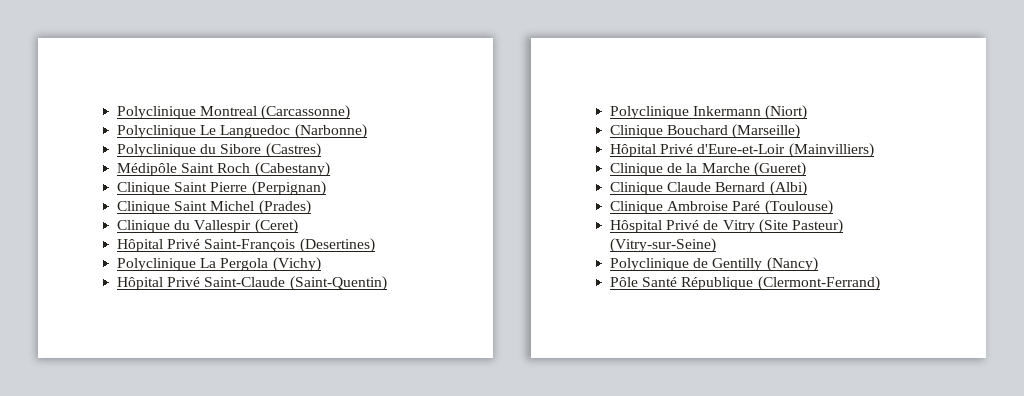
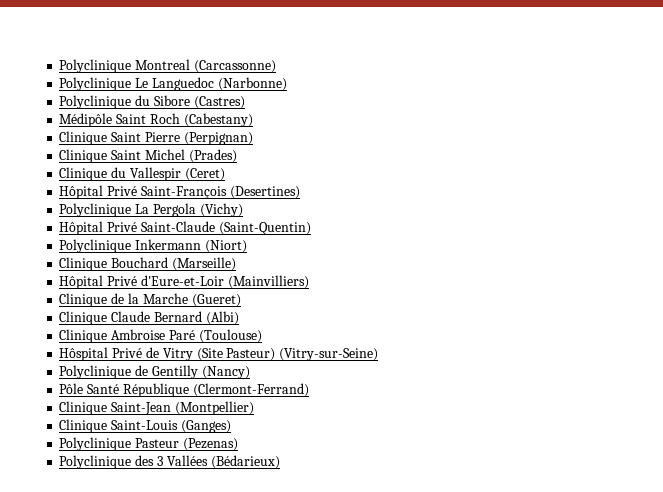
(880, 283) none -> [59,401,254,415] [59,419,231,433] [59,437,238,451] [59,455,280,469] // Clinique Saint-Jean (Montpellier) // Clinique Saint-Louis (Ganges) // Polyclinique Pasteur (Pezenas) // Polyclinique des 3 Vallées (Bédarieux)

